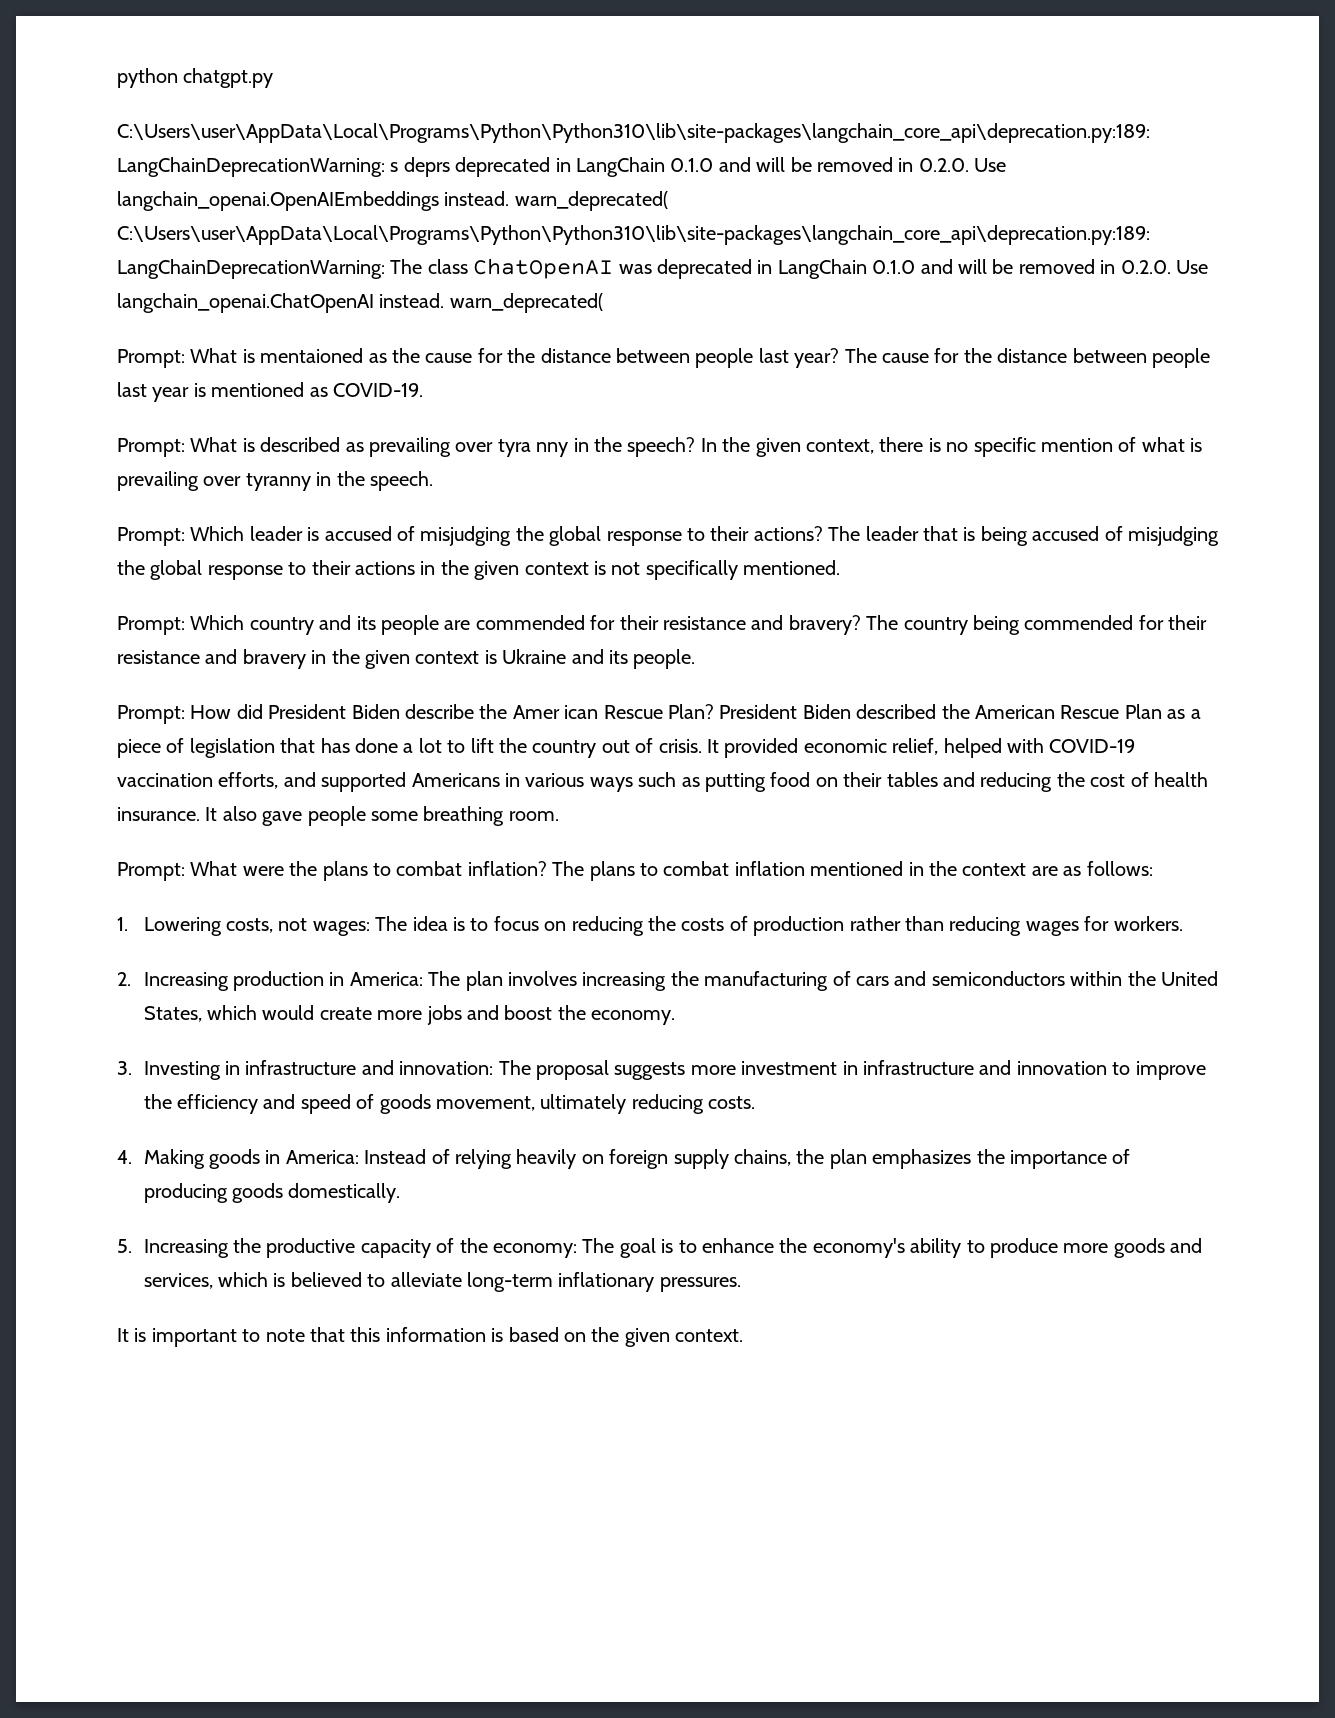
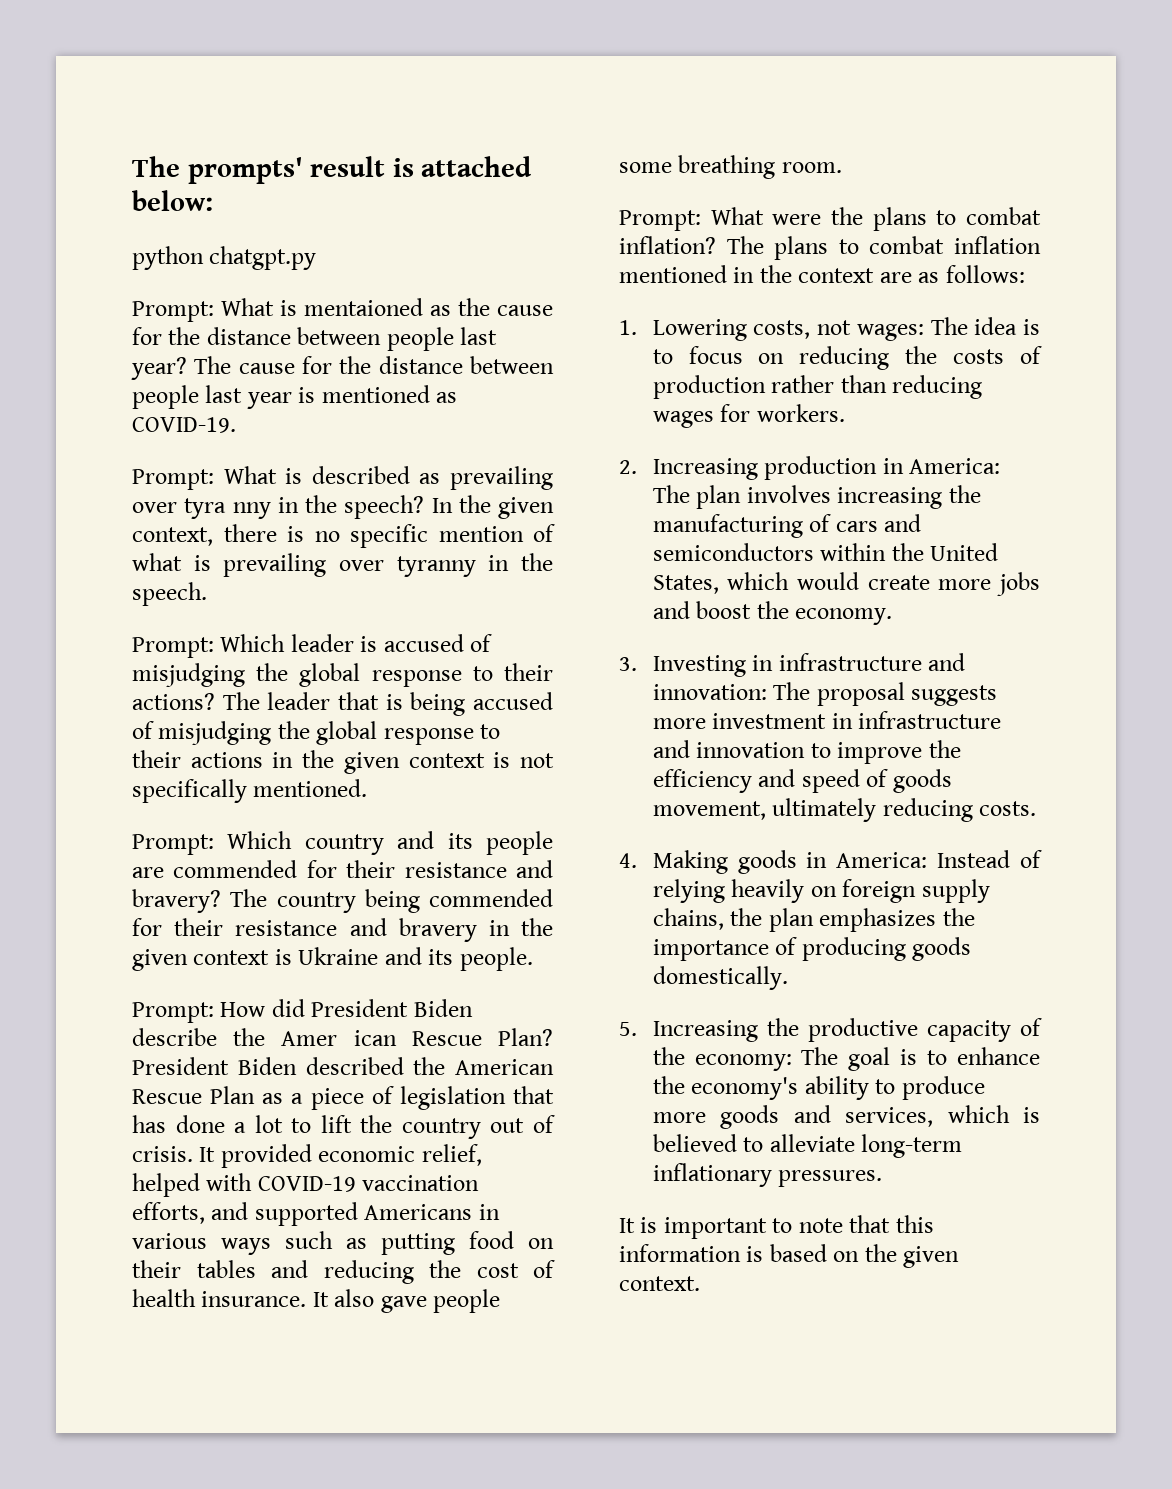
[117,68,274,88] [117,123,1150,143] [117,157,1007,177] [117,191,668,211] [117,225,1150,245] [117,258,1208,279] [117,293,603,313] python chatgpt.py // C:\Users\user\AppData\Local\Programs\Python\Python310\lib\site-packages\langchain_core_api\deprecation.py:189: LangChainDeprecationWarning: s deprs deprecated in LangChain 0.1.0 and will be removed in 0.2.0. Use langchain_openai.OpenAIEmbeddings instead. warn_deprecated( C:\Users\user\AppData\Local\Programs\Python\Python310\lib\site-packages\langchain_core_api\deprecation.py:189: LangChainDeprecationWarning: The class ChatOpenAI was deprecated in LangChain 0.1.0 and will be removed in 0.2.0. Use langchain_openai.ChatOpenAI instead. warn_deprecated( -> [132,156,533,184] [132,190,213,211] [132,246,317,270] The prompts' result is attached below: // python chatgpt.py

